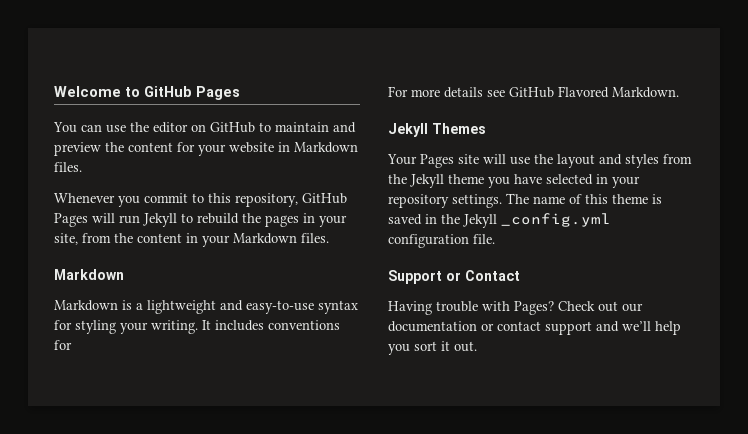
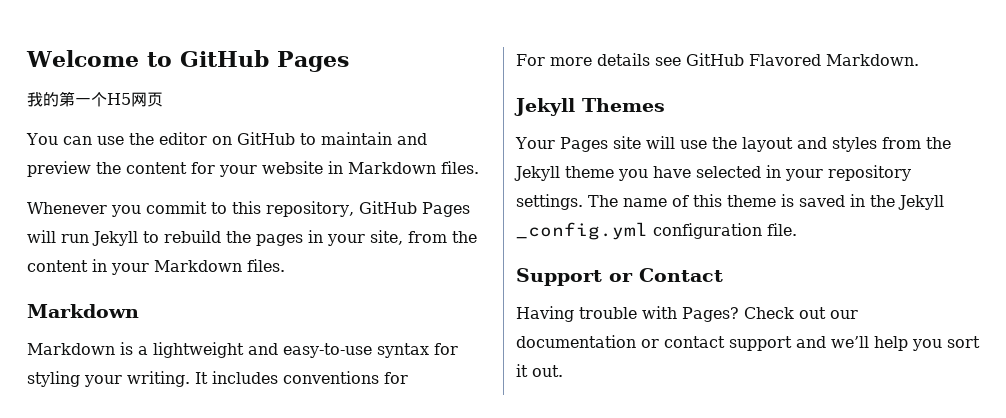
(240, 93) none -> [27,91,163,107] // 我的第一个H5网页

